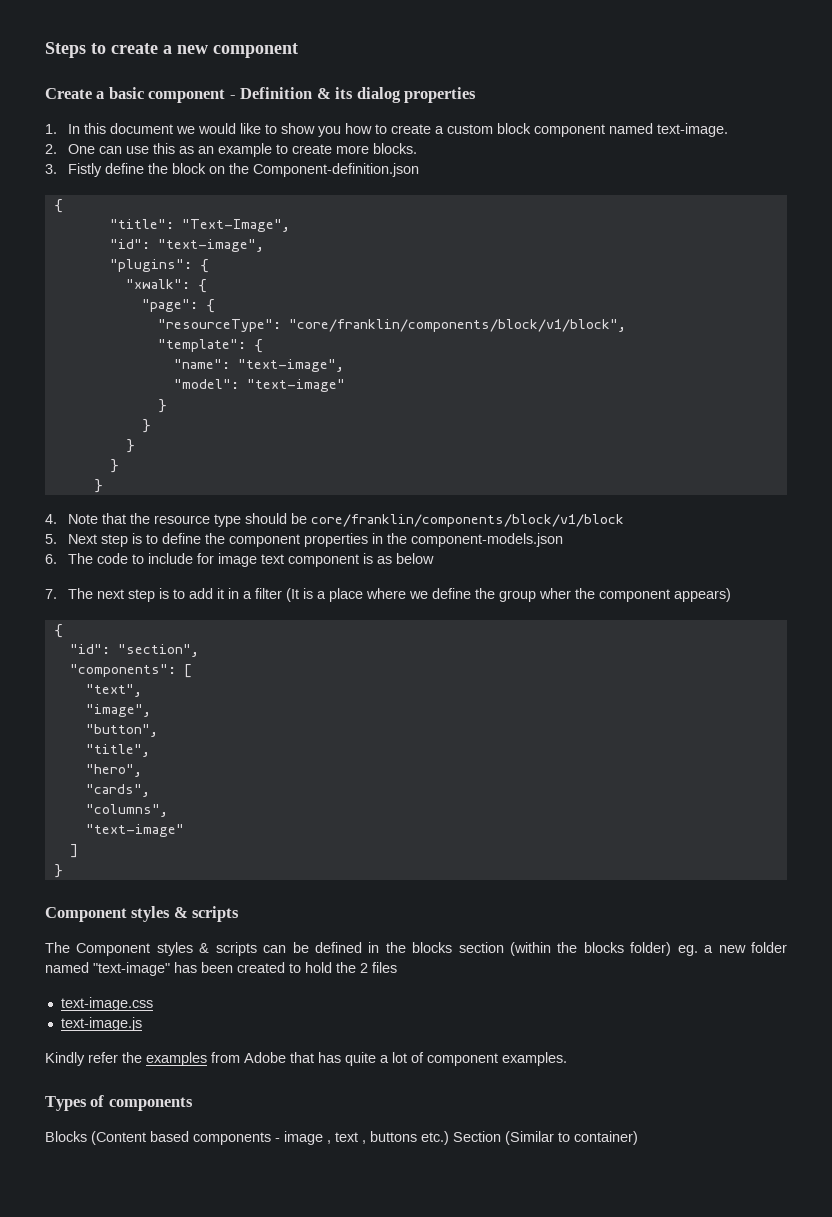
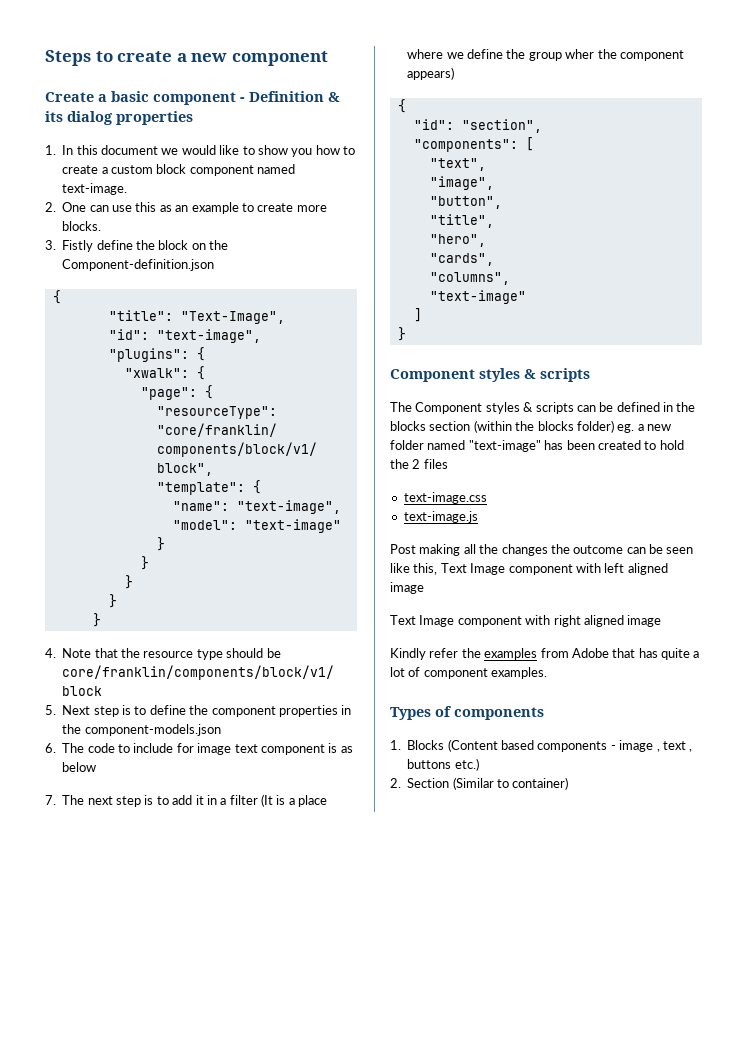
(142, 1024) none -> [390,544,694,556] [390,563,668,575] [390,582,424,594] [390,615,662,627] // Post making all the changes the outcome can be seen like this, Text Image component with left aligned image // Text Image component with right aligned image
(193, 1104) none -> [390,740,401,750] 1.
(449, 1138) none -> [390,778,401,788] // 2.

